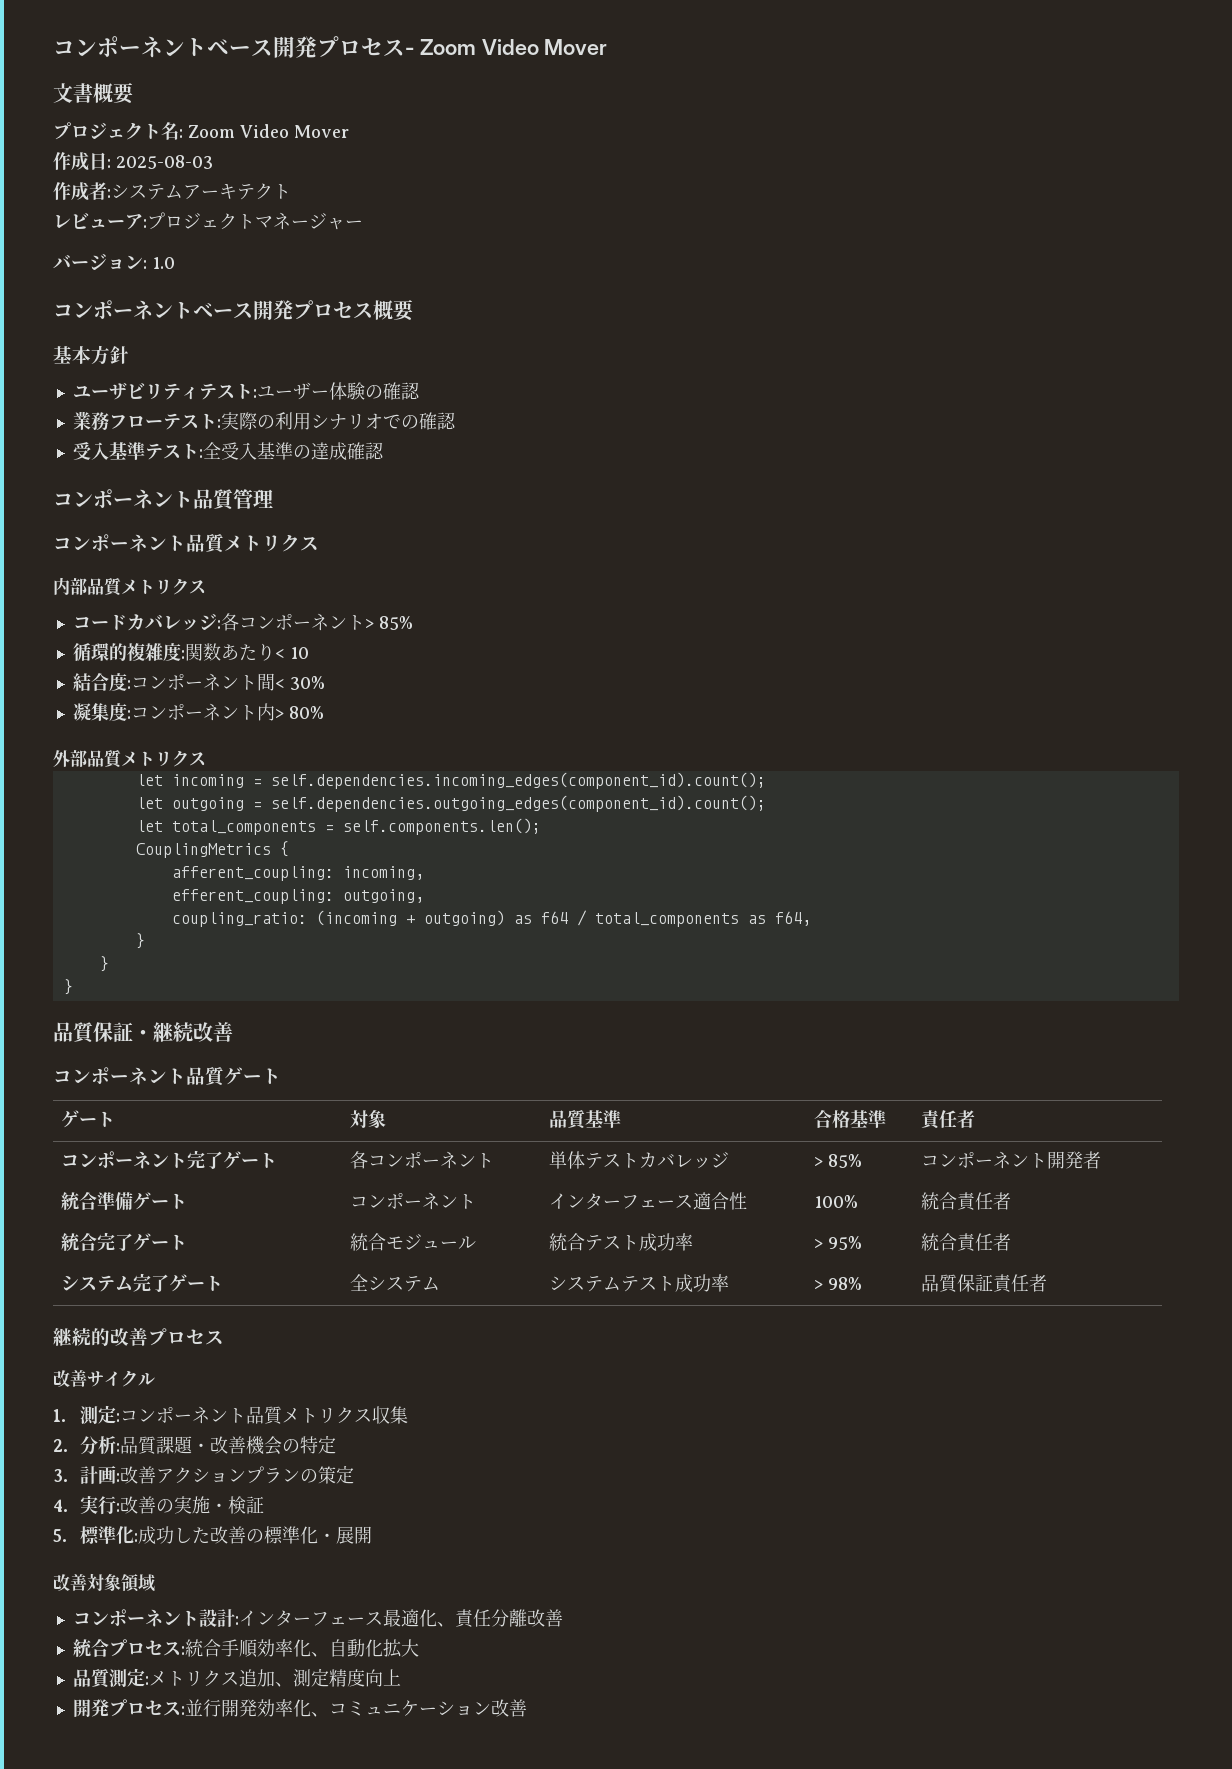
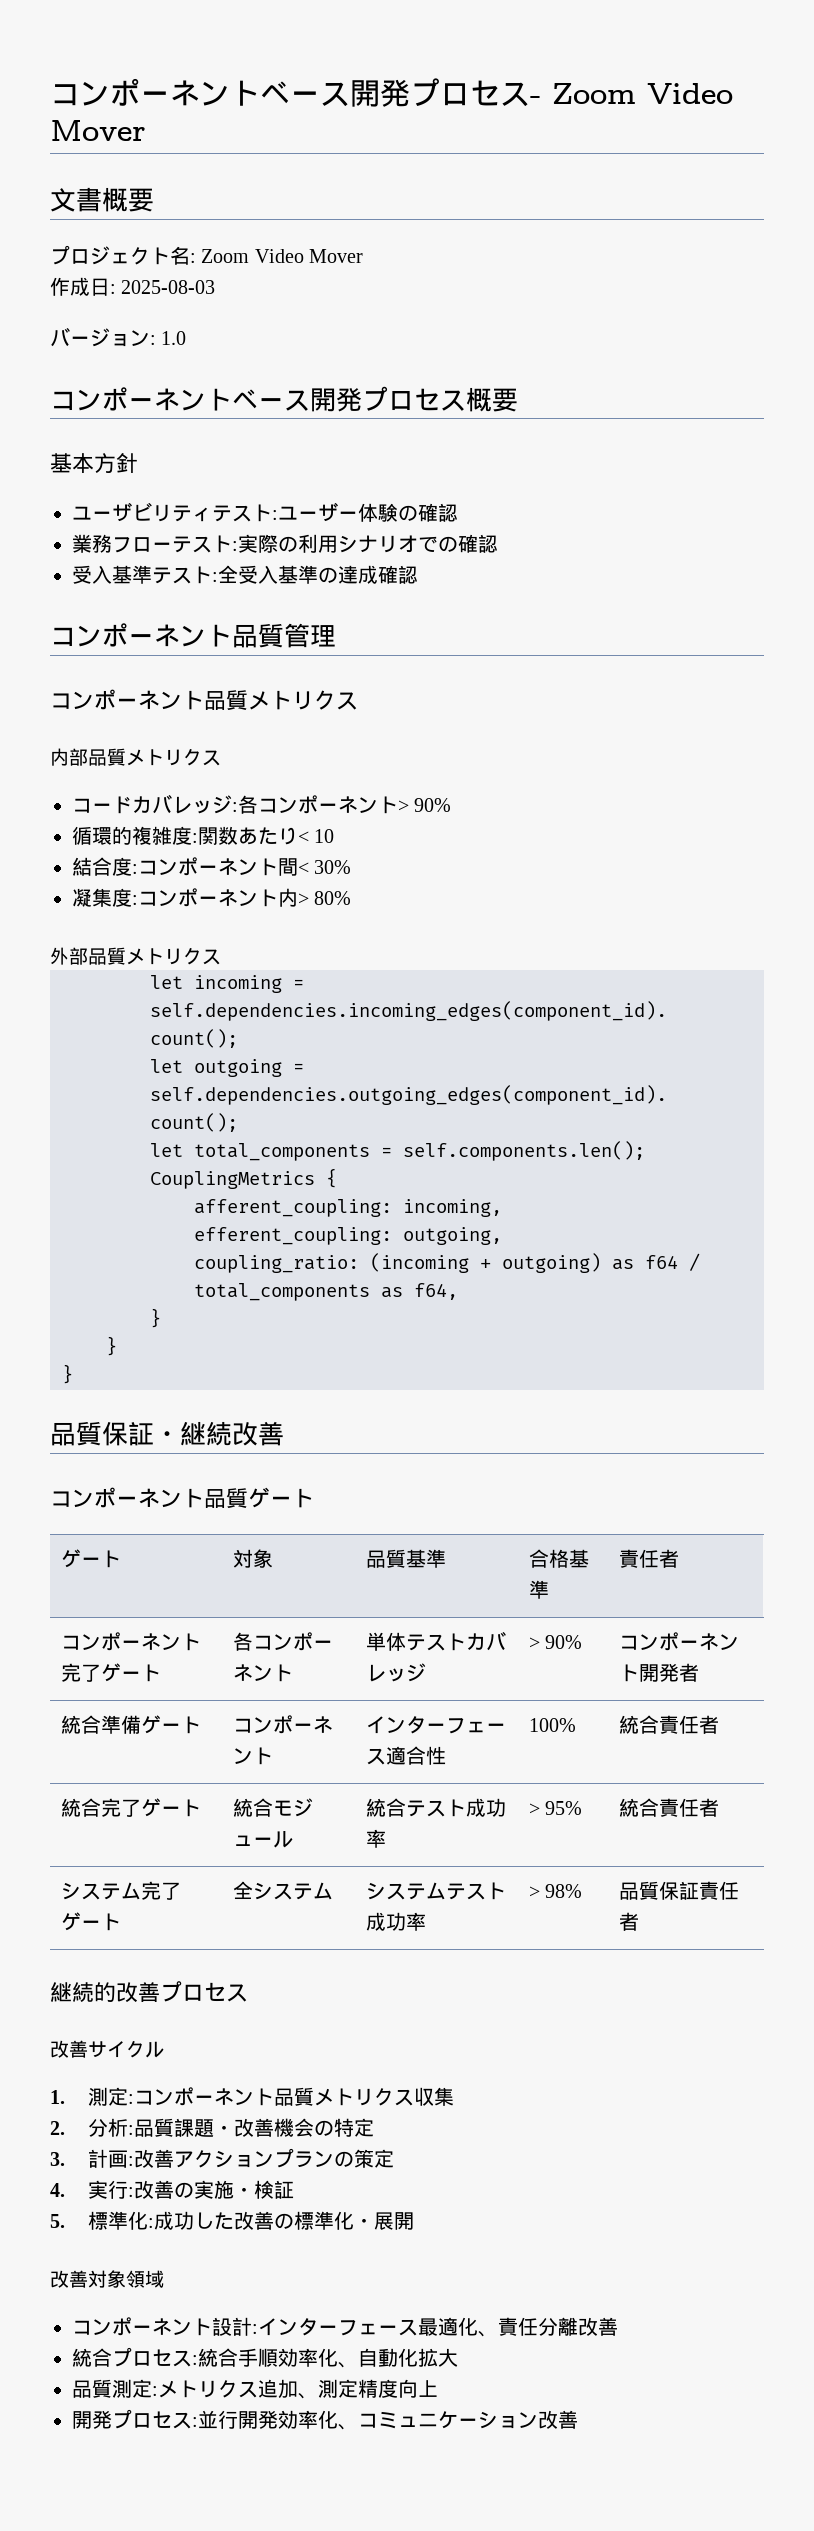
[53,182,291,201] [53,212,363,230] // 作成者:システムアーキテクト // レビューア:プロジェクトマネージャー -> (216, 287) none
[378,616,413,630] 85% -> [414,798,452,812] 90%
[827,1154,862,1168] 85% -> [545,1635,583,1649] 90%

